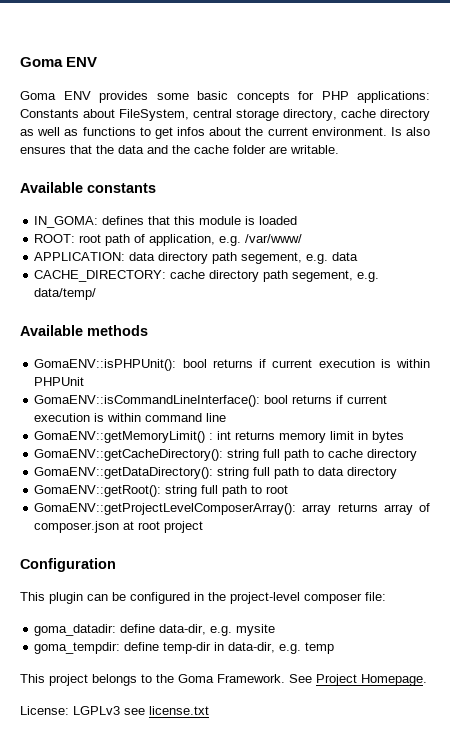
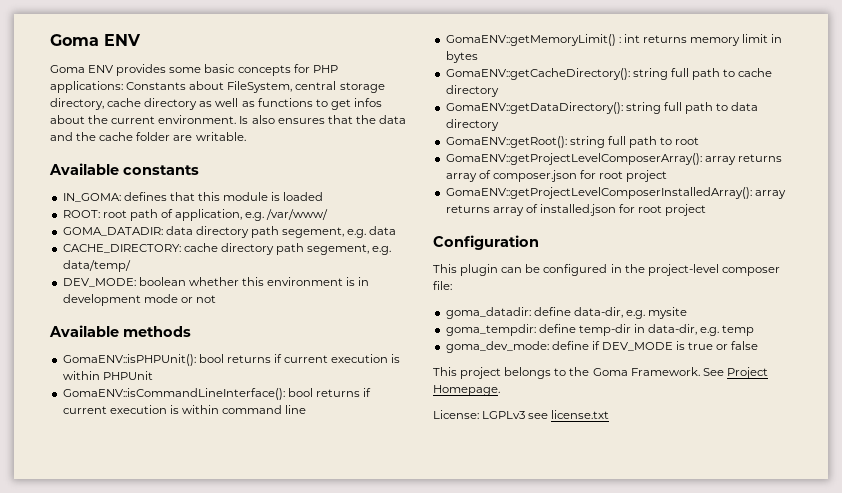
[34,252,126,261] APPLICATION: -> [62,227,163,236] GOMA_DATADIR:
(97, 294) none -> [62,277,370,287] [62,294,216,306] // DEV_MODE: boolean whether this environment is in development mode or not
[123,521,135,530] at -> [579,170,668,182] [445,187,786,199] [445,204,636,216] for root project // GomaENV::getProjectLevelComposerInstalledArray(): array returns array of installed.json for
(335, 648) none -> [445,341,759,353] // goma_dev_mode: define if DEV_MODE is true or false

